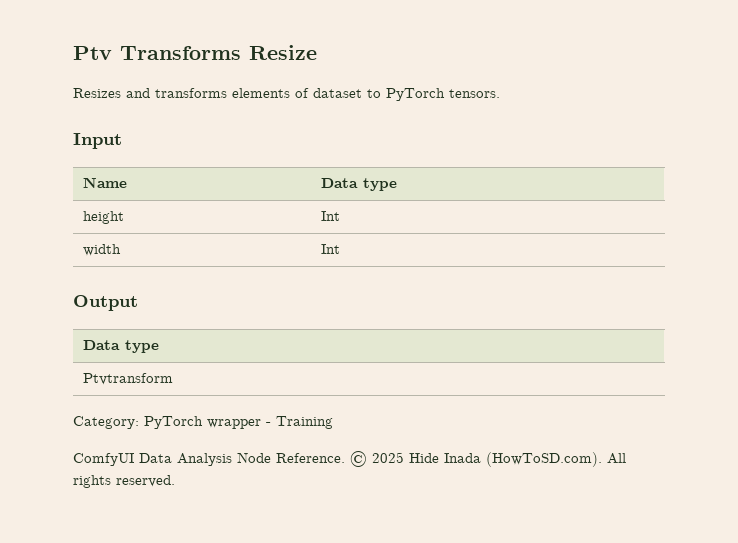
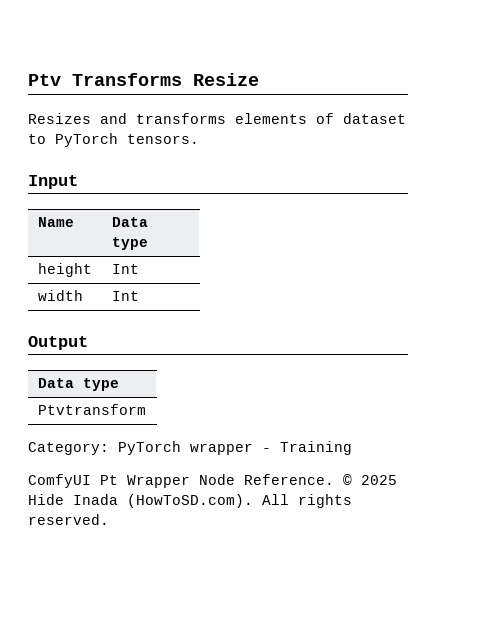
[139,453,232,466] Data Analysis -> [100,475,190,488] Pt Wrapper

